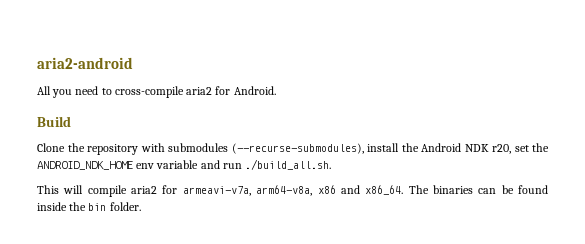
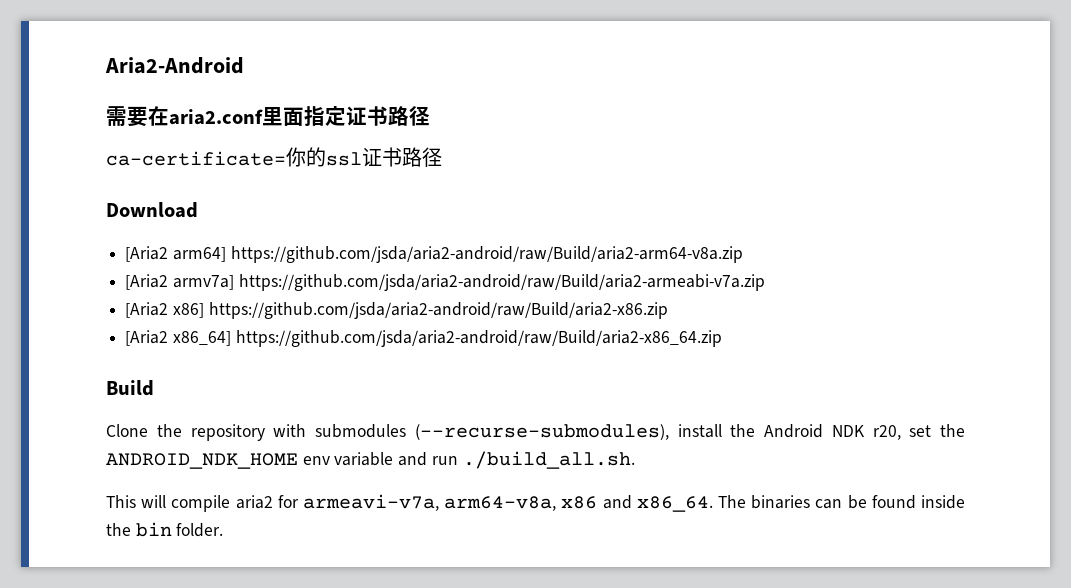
[37,57,133,69] [37,86,276,98] aria2-android // All you need to cross-compile aria2 for Android. -> [105,57,244,74] [106,106,430,127] [106,147,442,167] [106,202,198,218] [125,246,743,263] [125,274,765,291] [125,302,668,319] [125,330,722,347] Aria2-Android // 需要在aria2.conf里面指定证书路径 // ca-certificate=你的ssl证书路径 // Download // [Aria2 arm64] https://github.com/jsda/aria2-android/raw/Build/aria2-arm64-v8a.zip // [Aria2 armv7a] https://github.com/jsda/aria2-android/raw/Build/aria2-armeabi-v7a.zip // [Aria2 x86] https://github.com/jsda/aria2-android/raw/Build/aria2-x86.zip // [Aria2 x86_64] https://github.com/jsda/aria2-android/raw/Build/aria2-x86_64.zip

